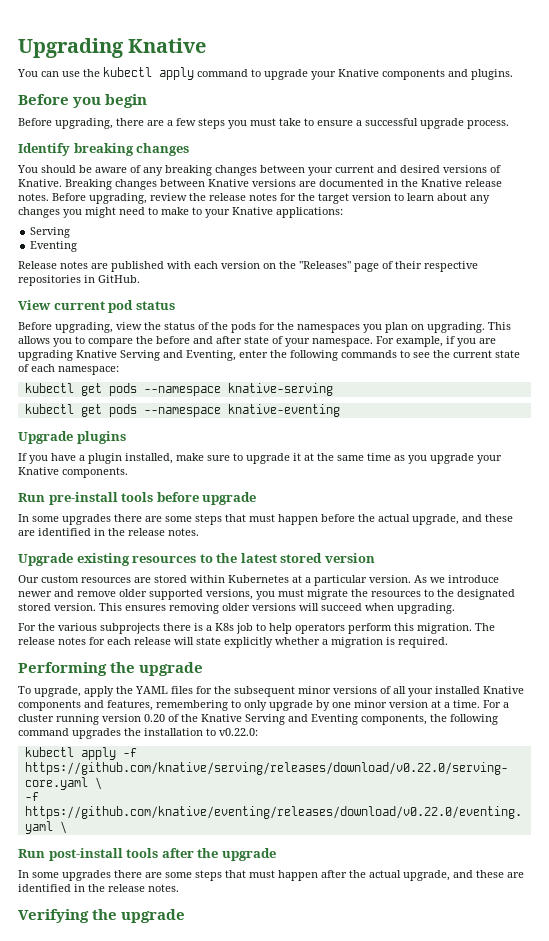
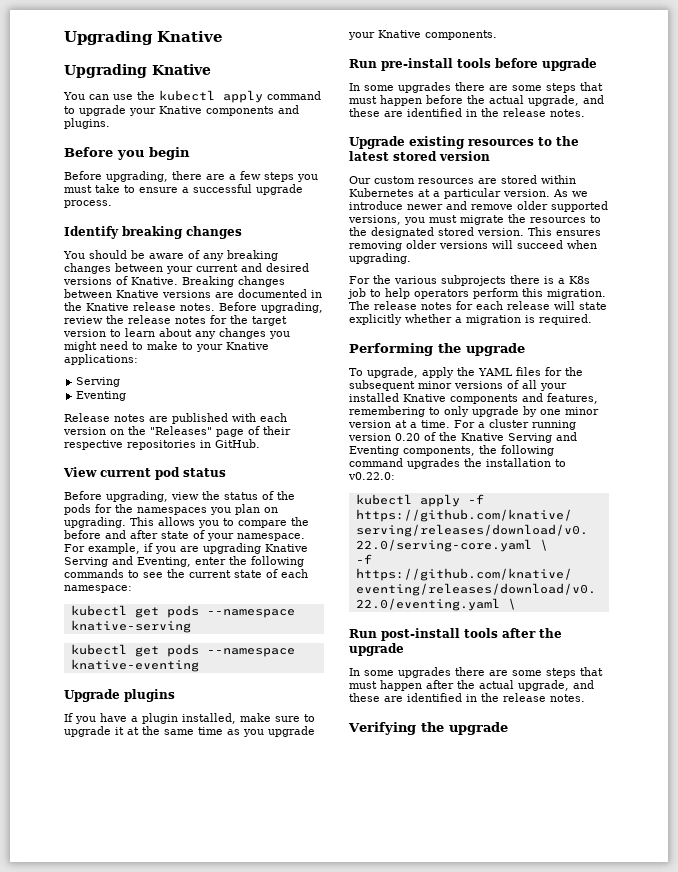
[18,38,207,58] Upgrading Knative -> [64,31,223,45] [64,64,211,78] Upgrading Knative // Upgrading Knative

